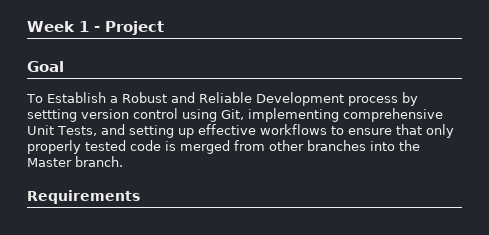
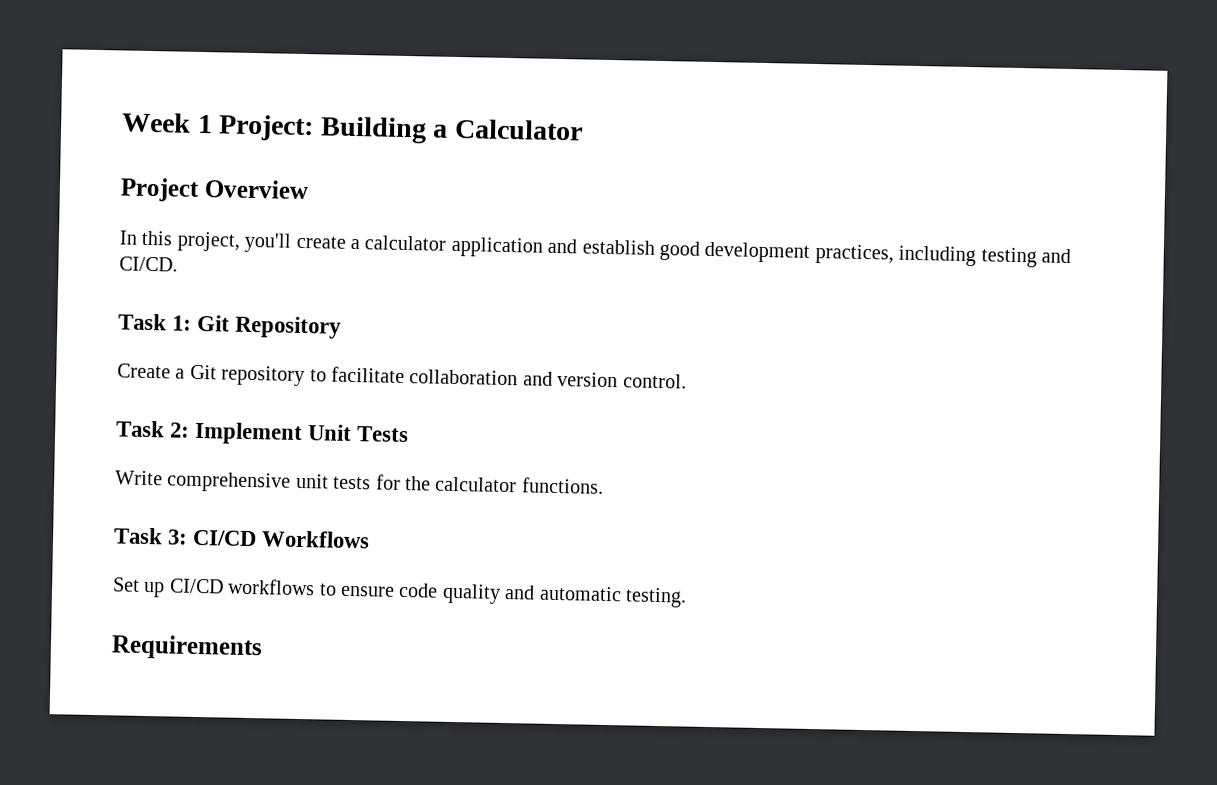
[94,21,164,35] [27,61,64,72] [26,92,418,106] [27,108,443,122] [27,124,454,138] [27,140,420,154] [27,156,123,167] - Project // Goal // To Establish a Robust and Reliable Development process by settting version control using Git, implementing comprehensive Unit Tests, and setting up effective workflows to ensure that only properly tested code is merged from other branches into the Master branch. -> [218,114,583,144] [120,177,309,202] [119,230,1071,268] [119,256,178,272] [118,313,343,339] [117,363,687,389] [116,420,410,446] [115,470,604,494] [113,527,371,549] [113,577,687,608] Project: Building a Calculator // Project Overview // In this project, you'll create a calculator application and establish good development practices, including testing and CI/CD. // Task 1: Git Repository // Create a Git repository to facilitate collaboration and version control. // Task 2: Implement Unit Tests // Write comprehensive unit tests for the calculator functions. // Task 3: CI/CD Workflows // Set up CI/CD workflows to ensure code quality and automatic testing.

